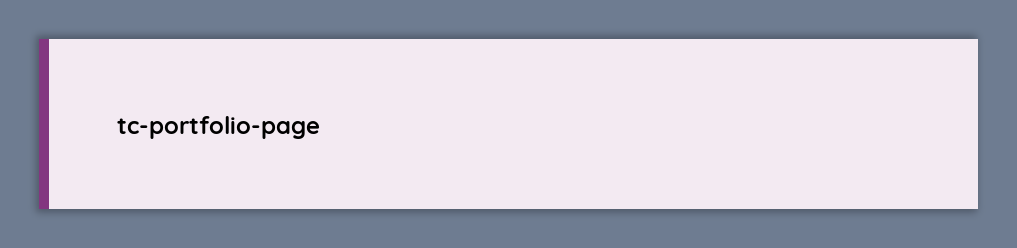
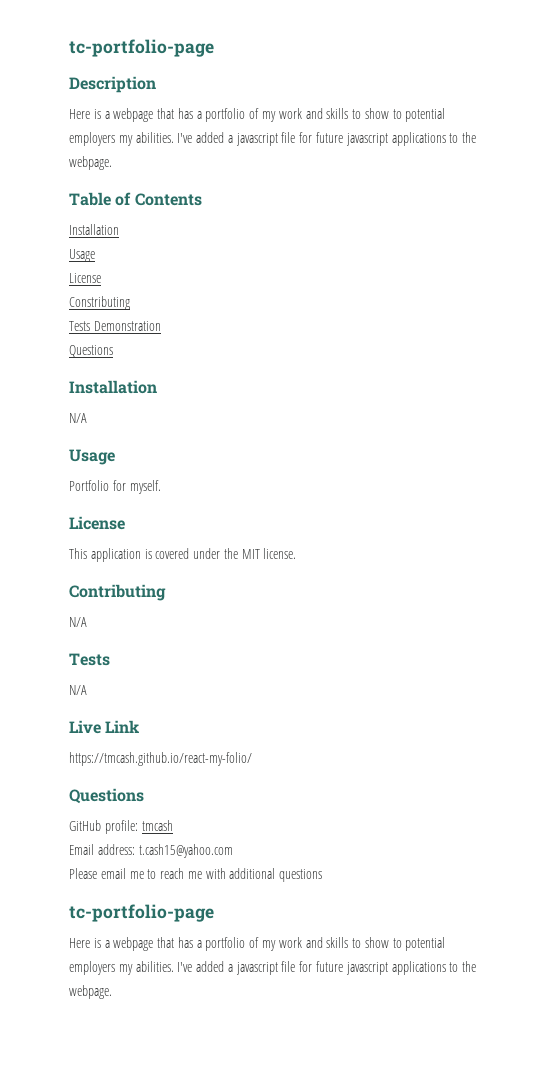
[117,116,320,139] tc-portfolio-page -> [69,39,214,57] [69,76,156,93] [69,108,446,122] [69,132,477,146] [69,156,112,170] [69,192,202,206] [69,224,119,235] [69,249,95,262] [69,273,101,283] [69,296,130,310] [69,321,161,331] [69,345,113,358] [69,380,157,394] [69,413,87,423] [69,449,115,465] [69,480,161,494] [69,516,125,530] [69,548,297,562] [69,584,166,601] [69,617,87,627] [69,653,110,666] [69,685,87,695] [69,720,140,734] [69,752,252,766] [69,788,144,804] [69,820,173,834] [69,844,233,858] [69,868,323,882] [69,904,214,922] [69,937,446,951] [69,961,477,975] [69,985,112,999] tc-portfolio-page // Description // Here is a webpage that has a portfolio of my work and skills to show to potential employers my abilities. I've added a javascript file for future javascript applications to the webpage. // Table of Contents // Installation // Usage // License // Constributing // Tests Demonstration // Questions // Installation // N/A // Usage // Portfolio for myself. // License // This application is covered under the MIT license. // Contributing // N/A // Tests // N/A // Live Link // https://tmcash.github.io/react-my-folio/ // Questions // GitHub profile: tmcash // Email address: t.cash15@yahoo.com // Please email me to reach me with additional questions // tc-portfolio-page // Here is a webpage that has a portfolio of my work and skills to show to potential employers my abilities. I've added a javascript file for future javascript applications to the webpage.

